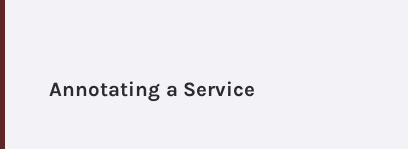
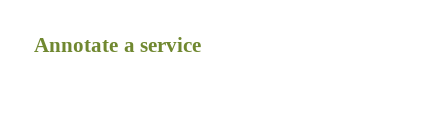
[49,81,256,102] Annotating a Service -> [34,37,202,52] Annotate a service

